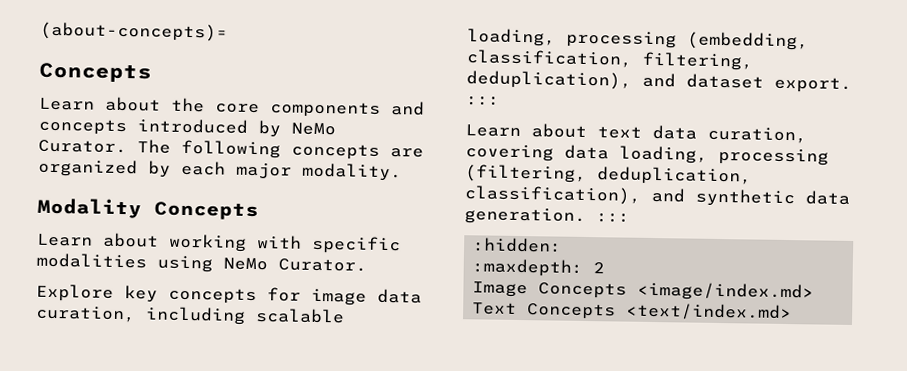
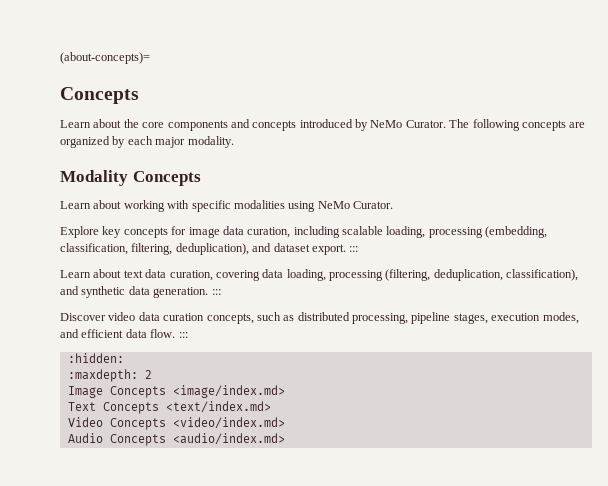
(630, 218) none -> [60,312,579,324] [60,329,188,338] // Discover video data curation concepts, such as distributed processing, pipeline stages, execution modes, and efficient data flow. :::
(793, 312) none -> [67,417,285,430] [67,433,285,446] // Video Concepts <video/index.md> // Audio Concepts <audio/index.md>

